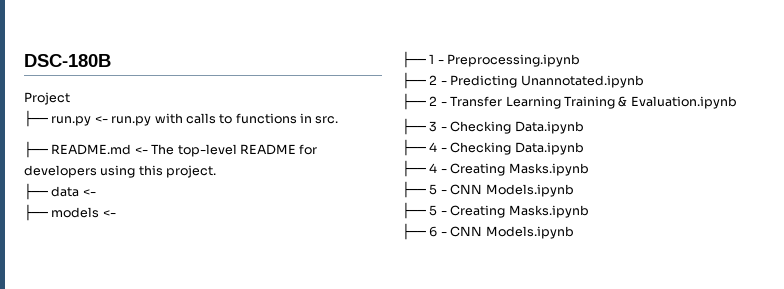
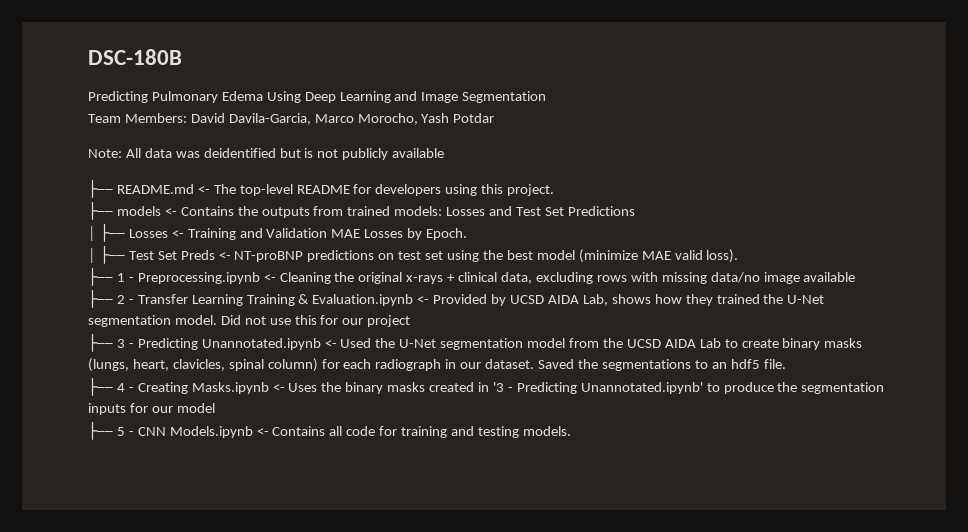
[24,92,70,105] [24,110,339,127] Project // ├── run.py <- run.py with calls to functions in src. -> [88,91,547,103] [88,113,495,125] [88,148,445,160] Predicting Pulmonary Edema Using Deep Learning and Image Segmentation // Team Members: David Davila-Garcia, Marco Morocho, Yash Potdar // Note: All data was deidentified but is not publicly available
[24,183,96,200] // ├── data <- -> (555, 190) none
[402,51,581,68] [402,72,644,89] // ├── 1 - Preprocessing.ipynb // ├── 2 - Predicting Unannotated.ipynb -> [180,206,635,218] [88,223,468,242] [88,245,739,264] [88,267,856,286] Contains the outputs from trained models: Losses and Test Set Predictions // │ ├── Losses <- Training and Validation MAE Losses by Epoch. // │ ├── Test Set Preds <- NT-proBNP predictions on test set using the best model (minimize MAE valid loss). // ├── 1 - Preprocessing.ipynb <- Cleaning the original x-rays + clinical data, excluding rows with missing data/no image available
[402,118,584,135] [402,139,584,156] // ├── 3 - Checking Data.ipynb // ├── 4 - Checking Data.ipynb -> [417,294,825,306] [88,315,411,327] [88,333,863,352] [88,358,786,372] <- Provided by UCSD AIDA Lab, shows how they trained the U-Net segmentation model. Did not use this for our project // ├── 3 - Predicting Unannotated.ipynb <- Used the U-Net segmentation model from the UCSD AIDA Lab to create binary masks (lungs, heart, clavicles, spinal column) for each radiograph in our dataset. Saved the segmentations to an hdf5 file.
(589, 169) none -> [272,382,885,394] [88,403,215,415] <- Uses the binary masks created in '3 - Predicting Unannotated.ipynb' to produce the segmentation inputs for our model
[402,202,589,219] [402,223,574,240] // ├── 5 - Creating Masks.ipynb // ├── 6 - CNN Models.ipynb -> [256,426,571,438] <- Contains all code for training and testing models.

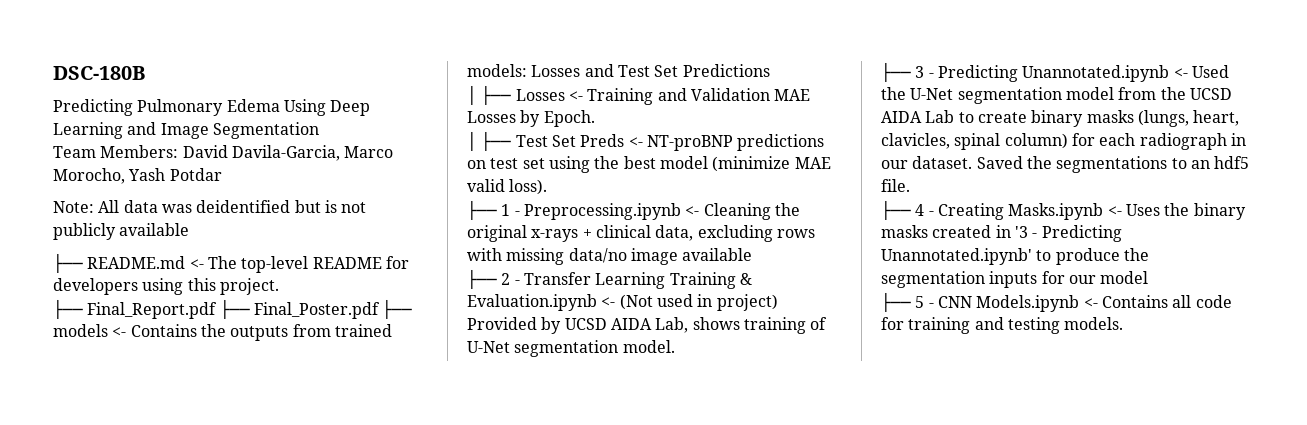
(113, 210) none -> [87,299,413,319] Final_Report.pdf ├── Final_Poster.pdf ├──
(430, 300) none -> [619,294,778,311] (Not used in project)
[654,294,784,306] how they trained the -> [743,317,828,334] training of
[220,315,411,327] Did not use this for our project -> (675, 346) none

